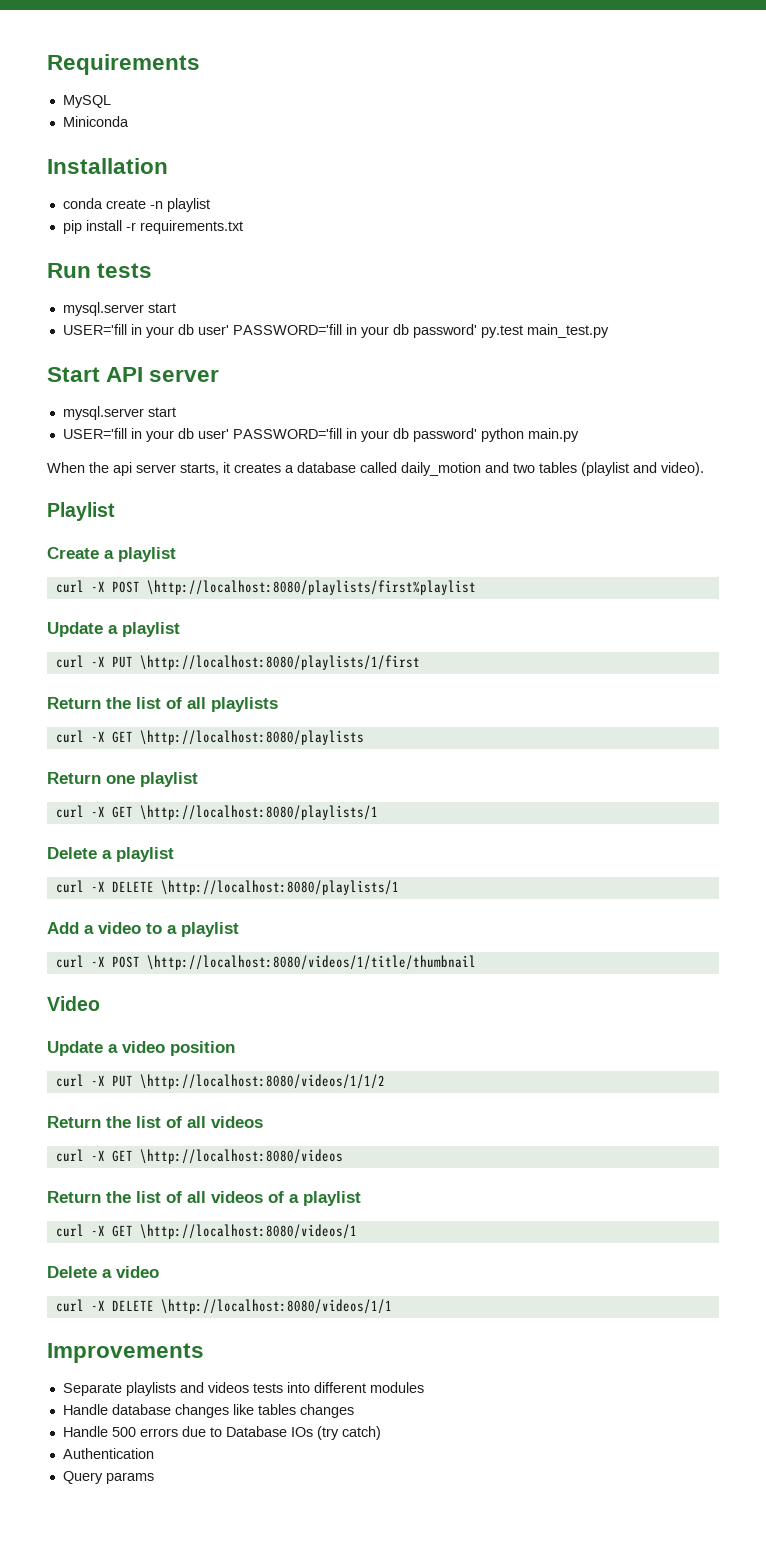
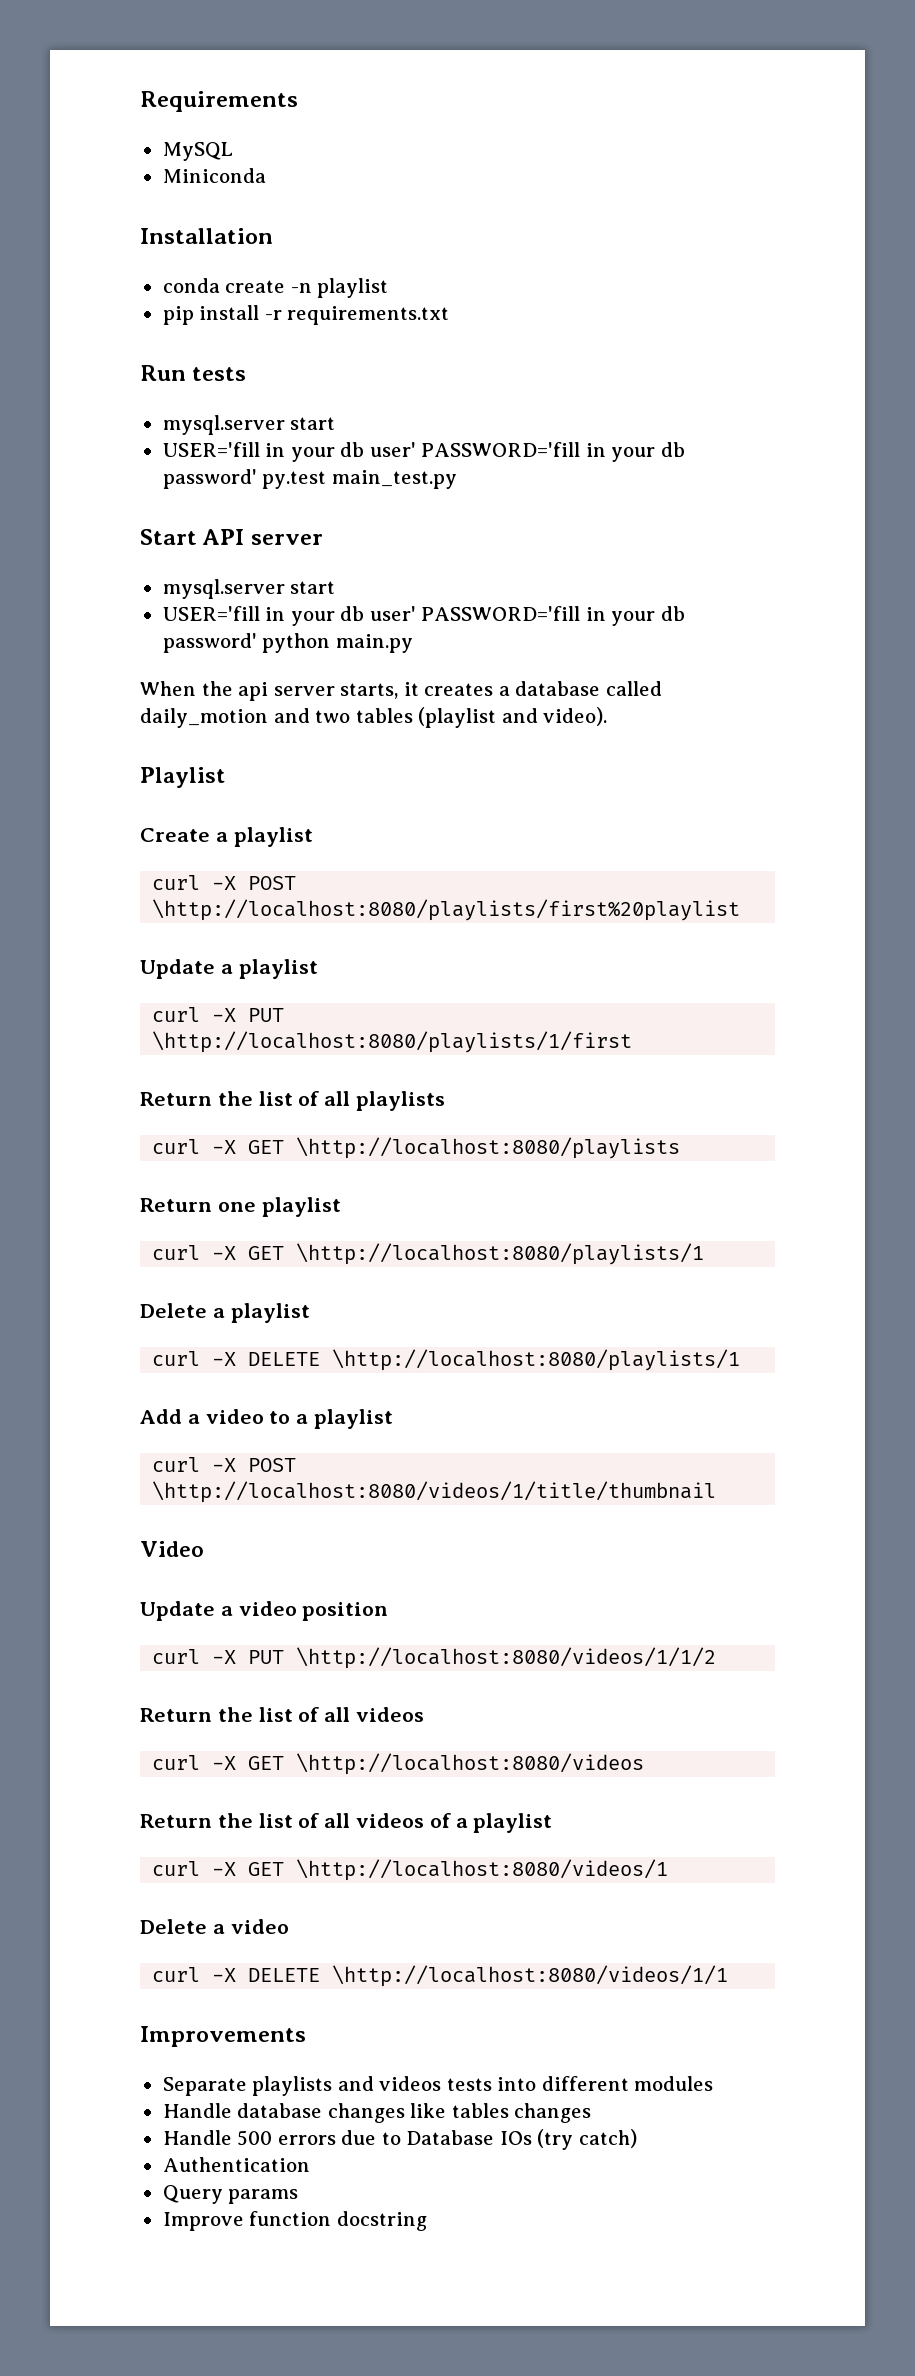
[146,580,476,595] \http://localhost:8080/playlists/first%playlist -> [152,899,741,921] \http://localhost:8080/playlists/first%20playlist
(154, 1478) none -> [162,2211,427,2231] // Improve function docstring

